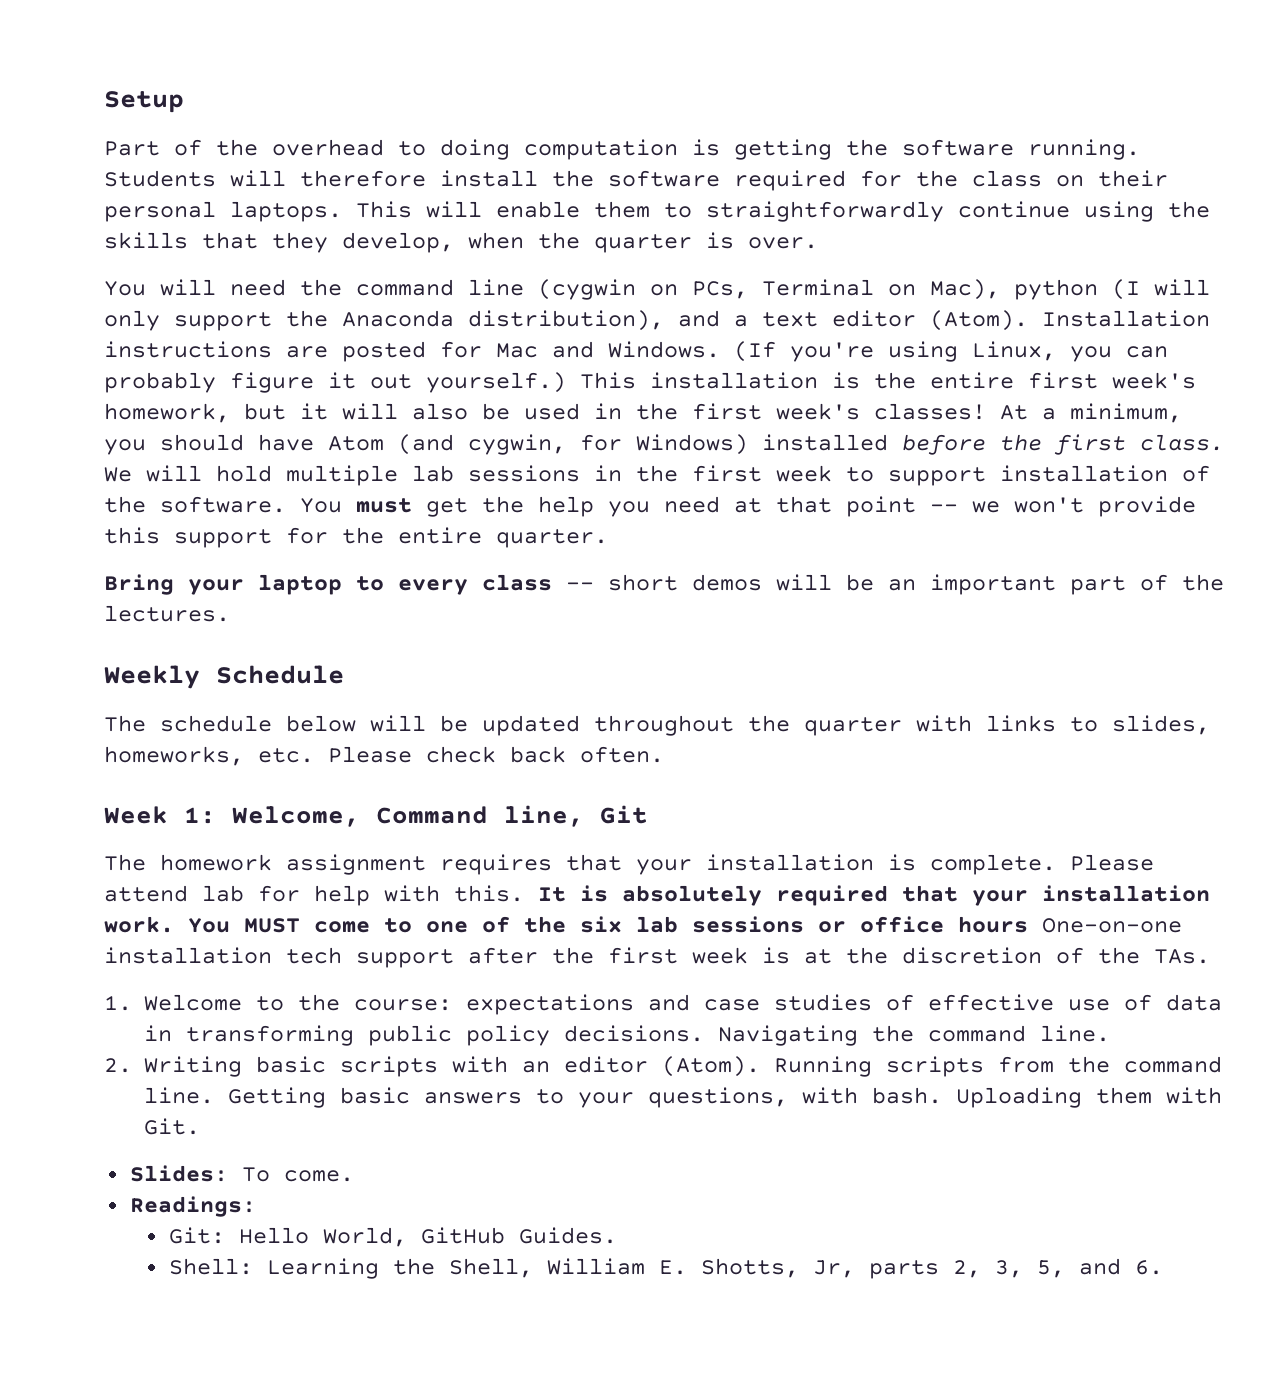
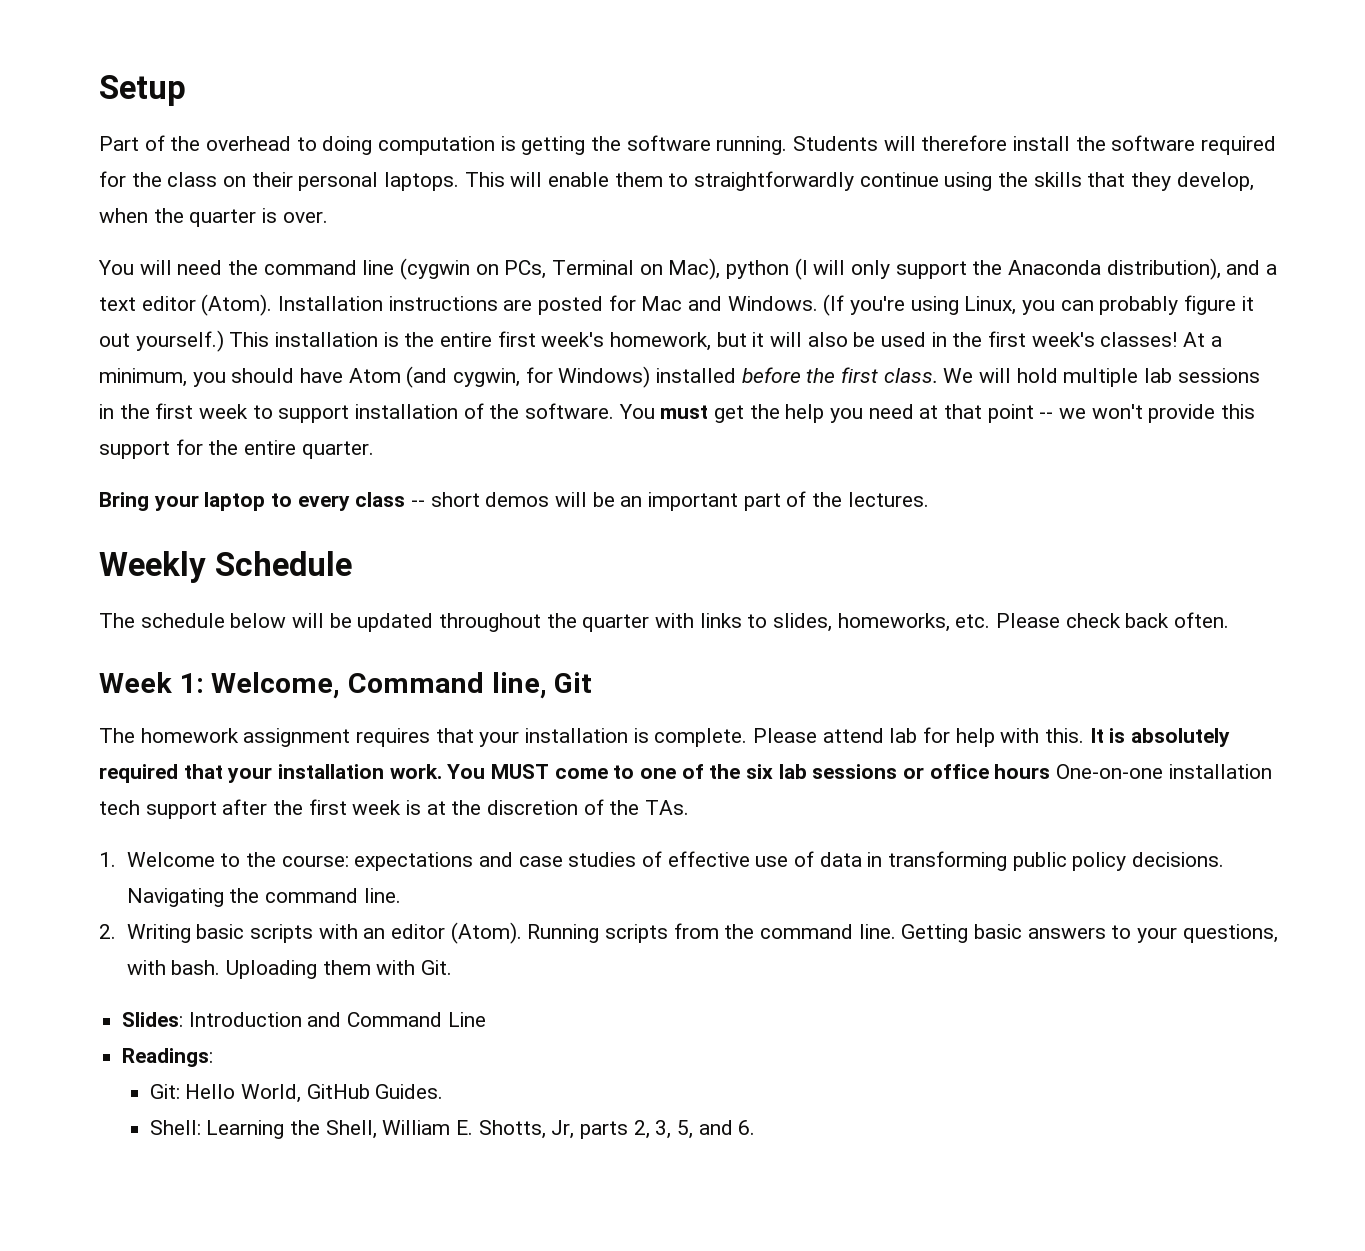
[241,1167,354,1182] To come. -> [188,1012,486,1027] Introduction and Command Line

